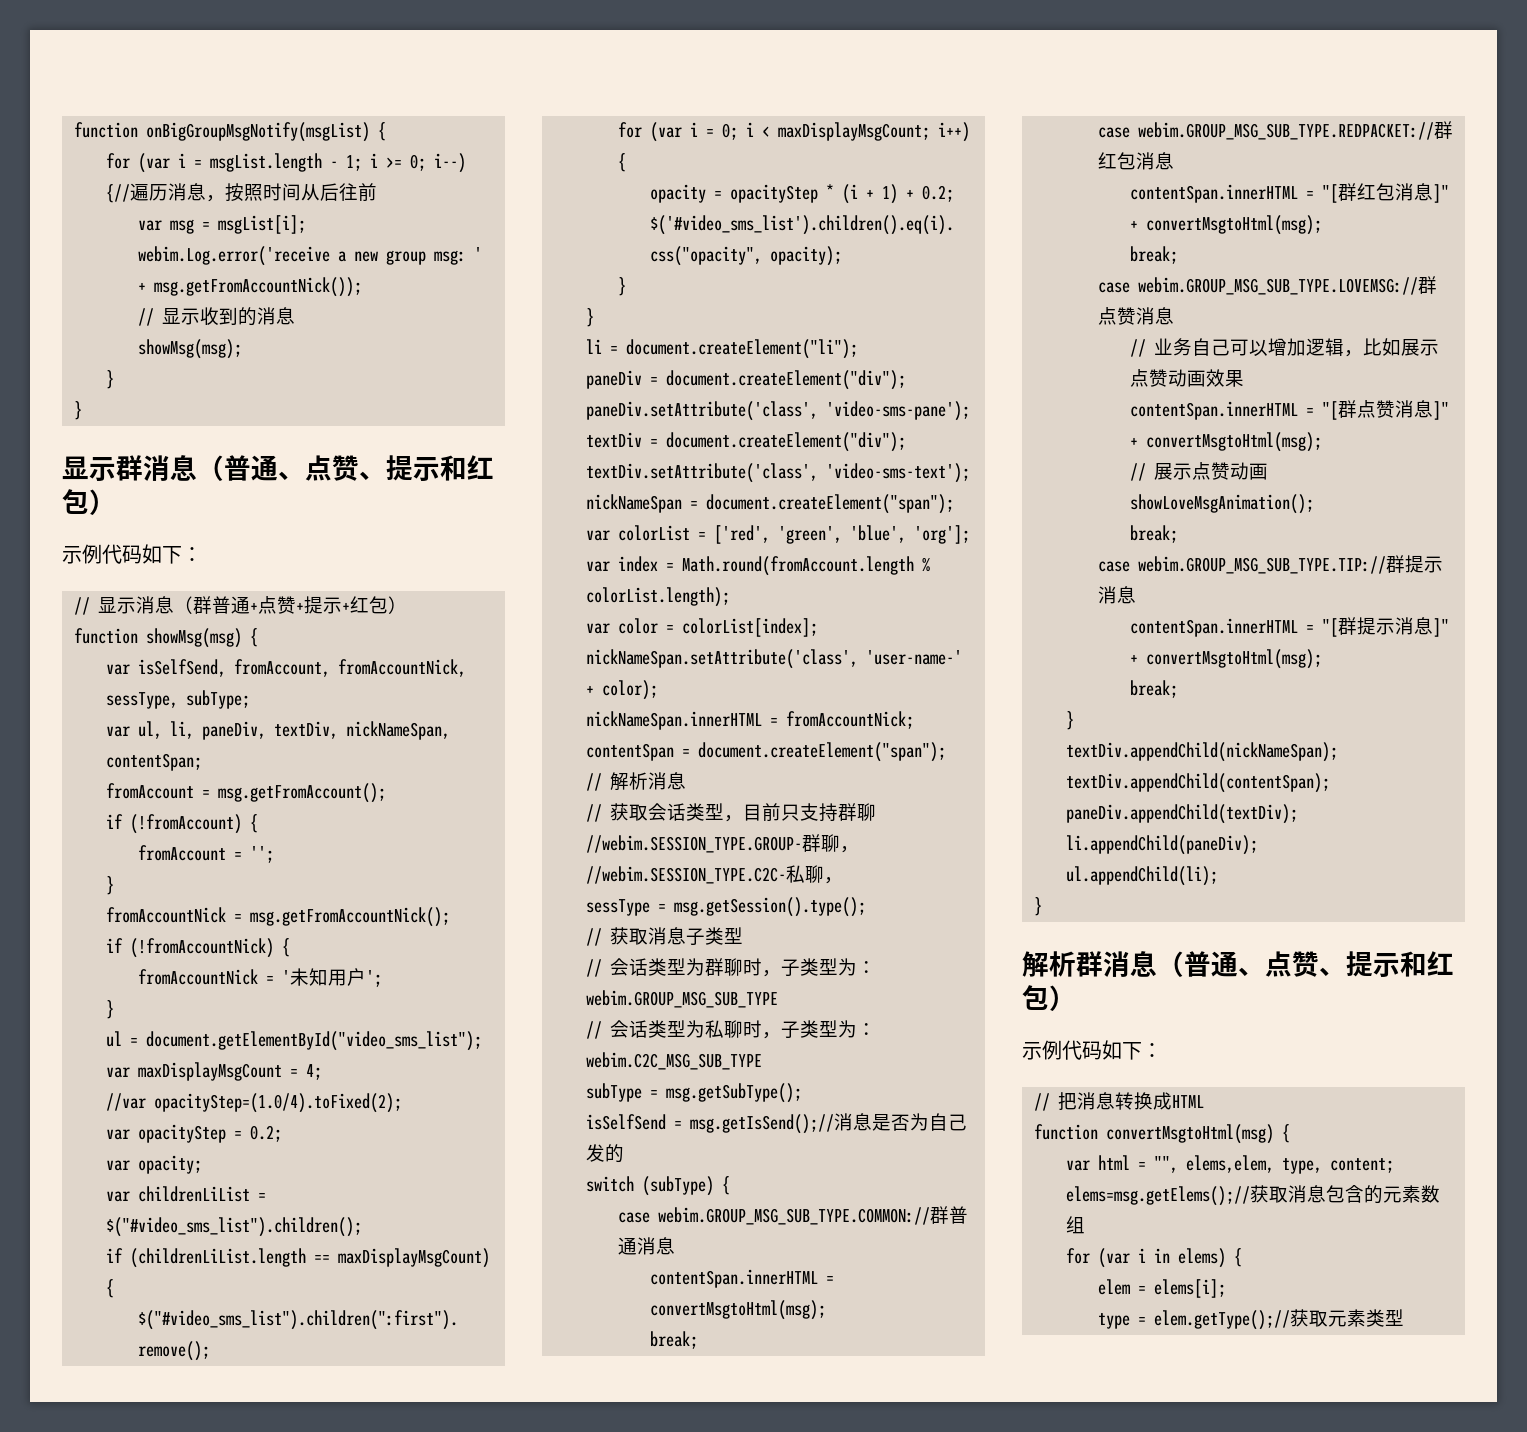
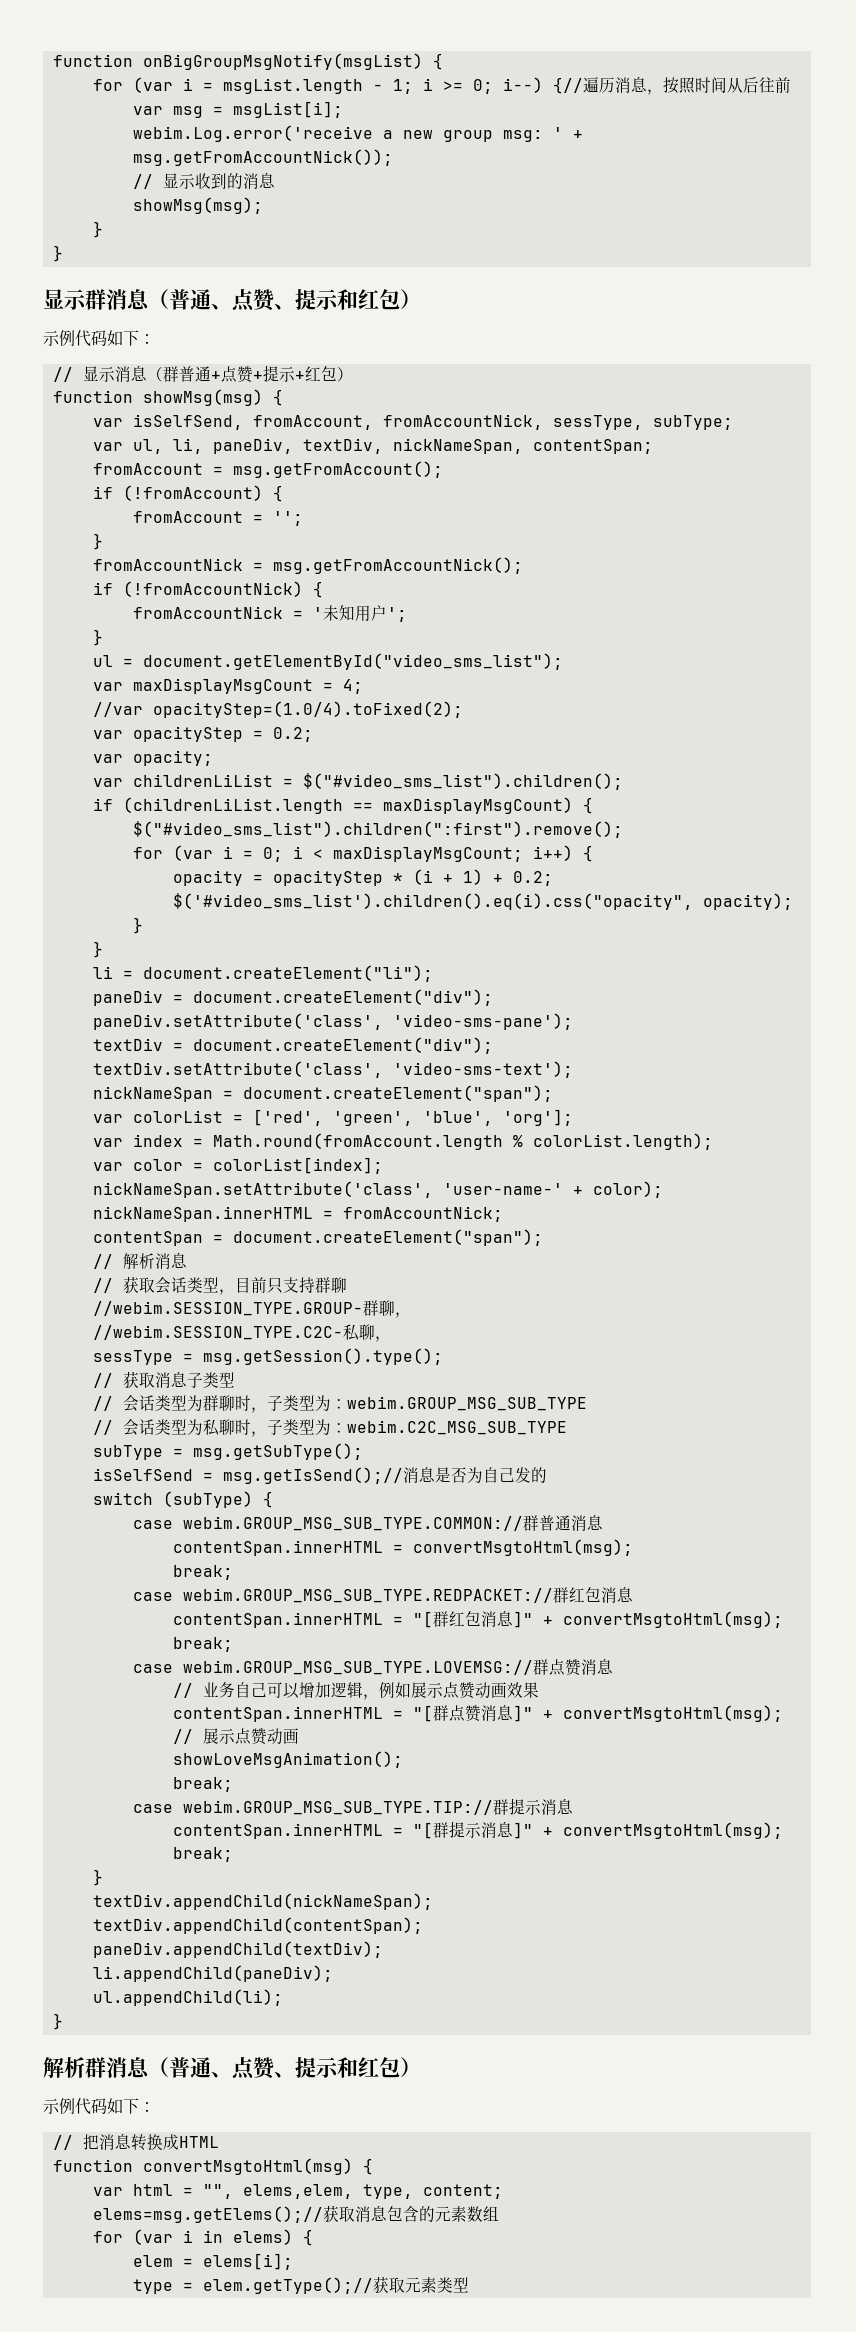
[1363,338,1382,356] 比 -> [378,1682,395,1698] 例

